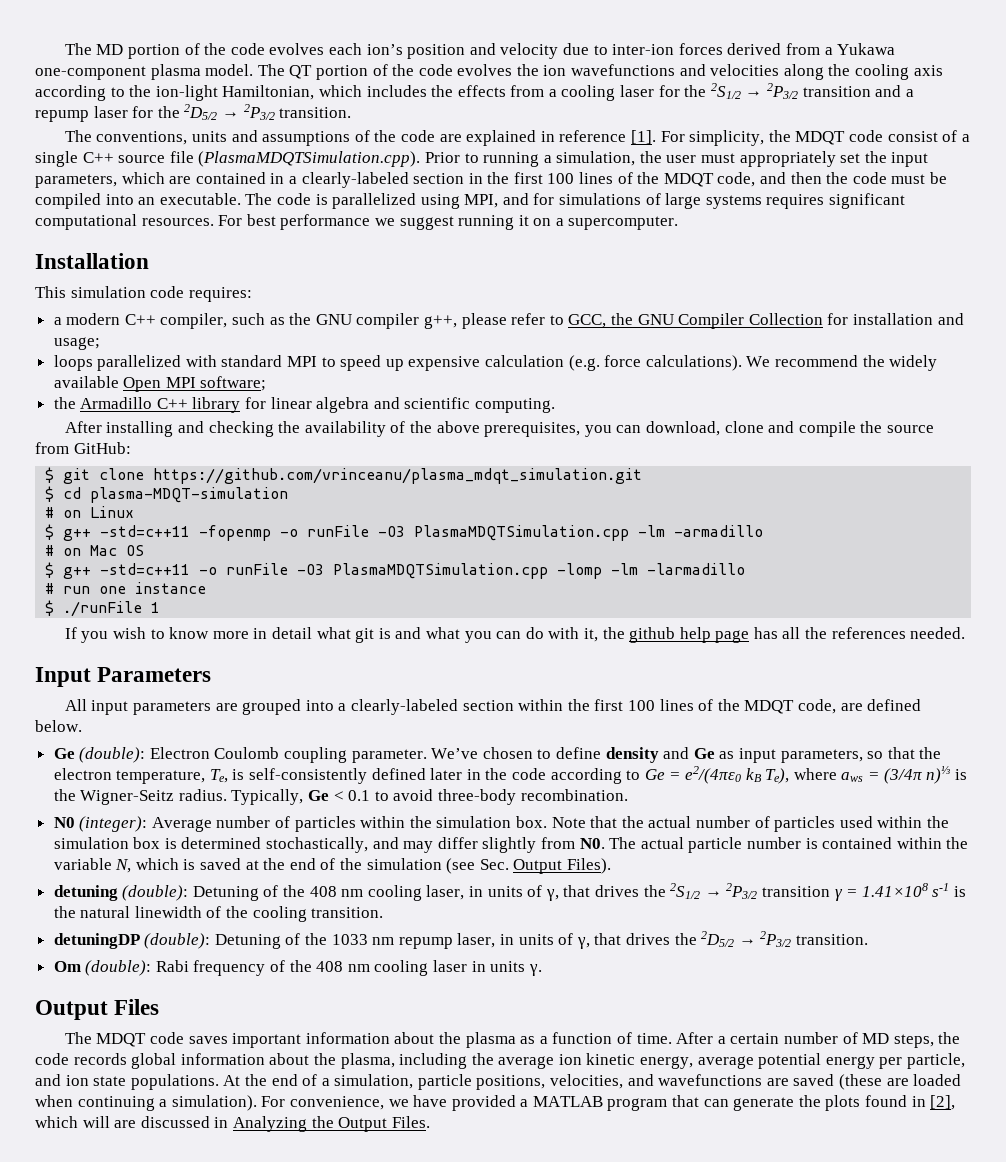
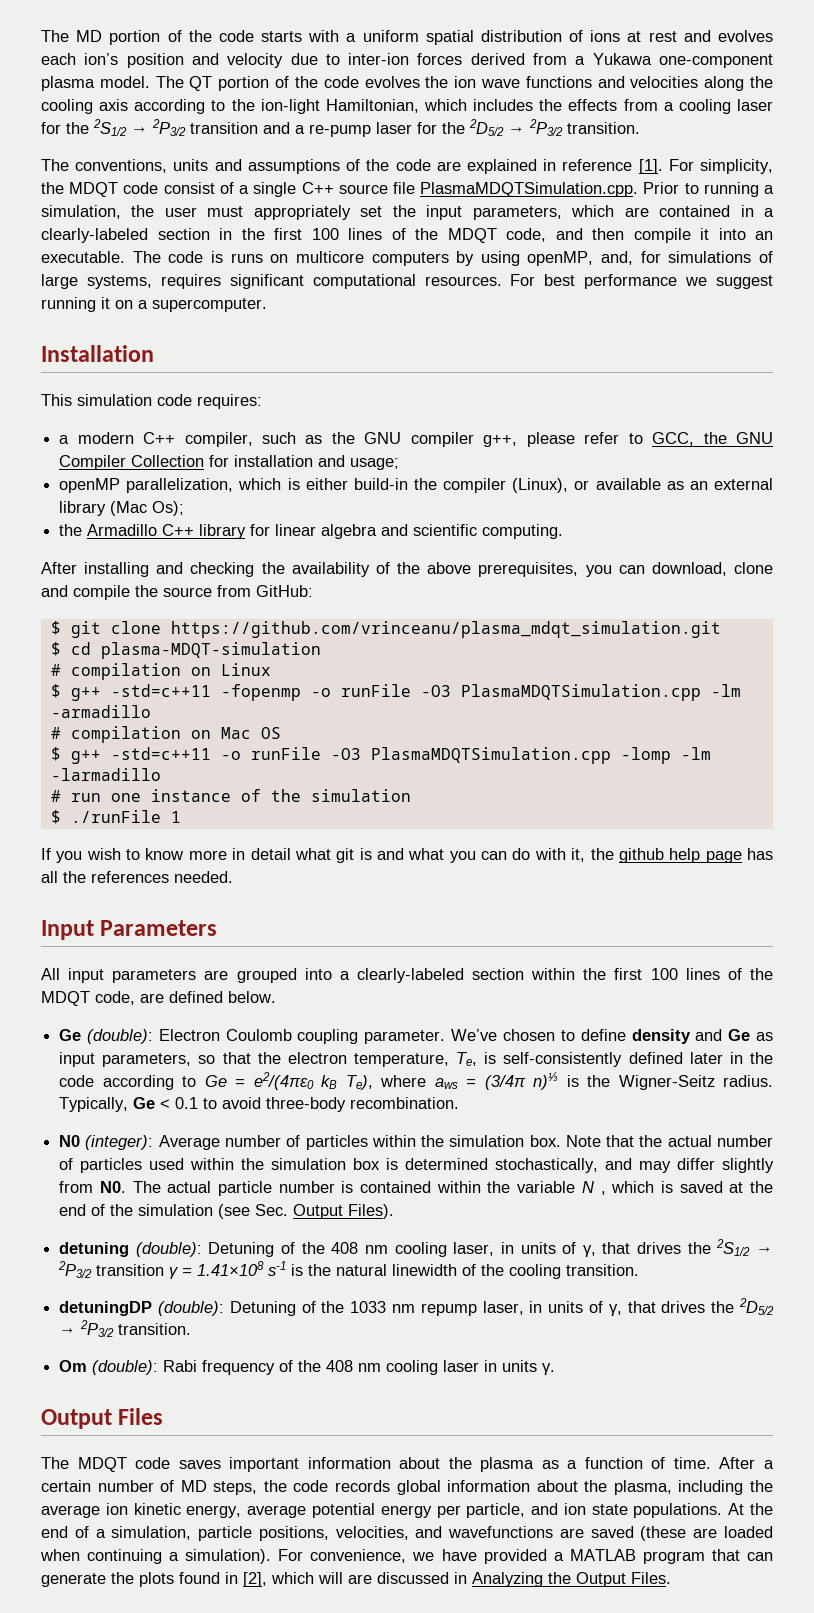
(265, 49) none -> [261,30,711,45] starts with a uniform spatial distribution of ions at rest and
[571,64,676,76] wavefunctions -> [480,76,592,88] wave functions
[35,110,89,122] repump -> [309,124,371,137] re-pump
[198,151,421,167] (PlasmaMDQTSimulation.cpp). -> [420,182,639,197] PlasmaMDQTSimulation.cpp.
[826,172,947,184] [35,193,101,209] the code must be compiled -> [633,228,709,243] compile it
[332,193,529,209] parallelized using MPI, and -> [230,251,634,266] runs on multicore computers by using openMP, and,
[705,195,762,209] systems -> [86,275,152,289] systems,
[53,355,938,371] [53,376,267,392] loops parallelized with standard MPI to speed up expensive calculation (e.g. force calculations). We recommend the widely available Open MPI software; -> [59,478,773,493] [59,501,185,516] openMP parallelization, which is either build-in the compiler (Linux), or available as an external library (Mac Os);
(55, 512) none -> [70,663,181,680] compilation
(55, 550) none -> [70,726,181,743] compilation
(207, 588) none -> [240,789,411,802] of the simulation
[115,859,132,873] N, -> [581,1181,606,1195] N ,

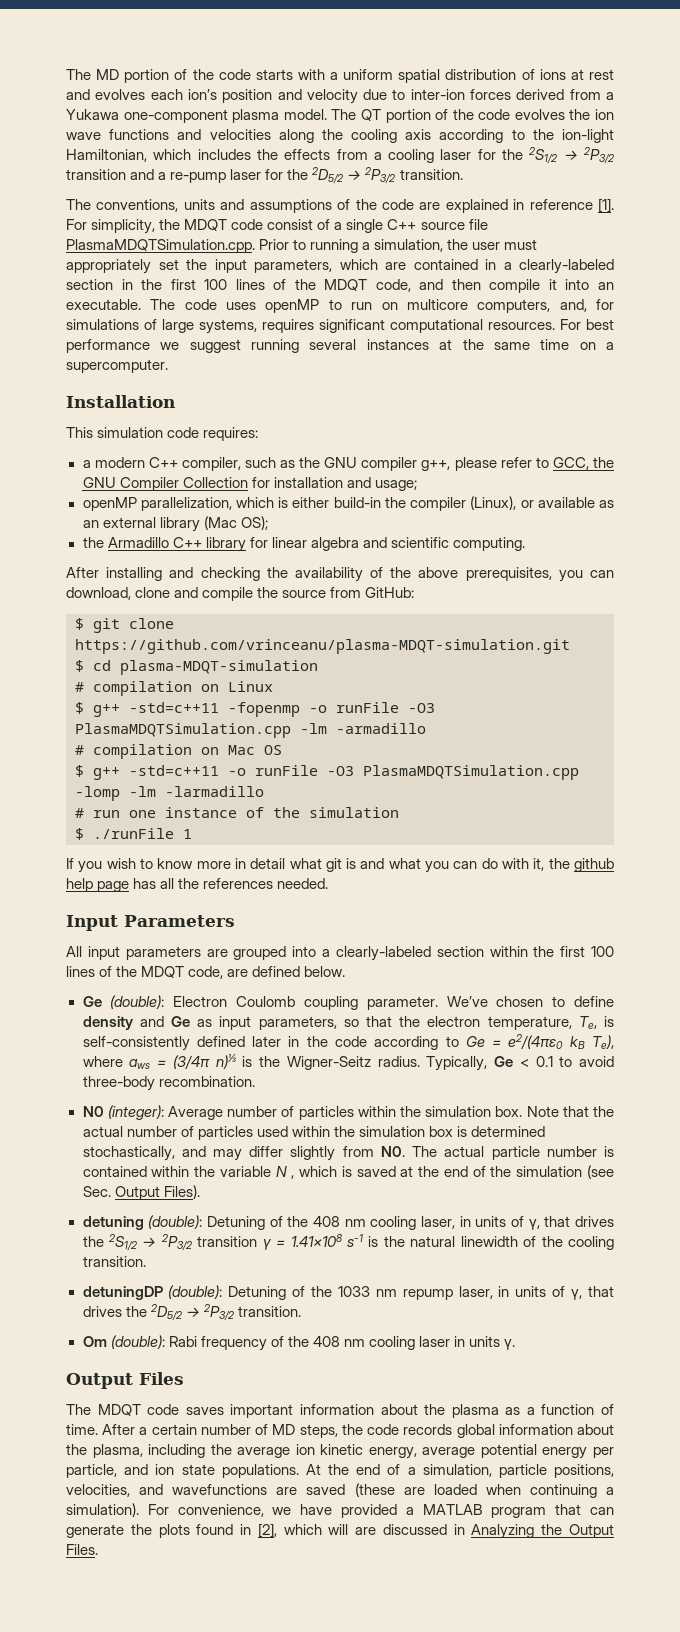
[210,251,594,266] is runs on multicore computers by using openMP, -> [226,299,551,313] uses openMP to run on multicore computers,
[101,297,110,309] it -> [309,339,570,350] several instances at the same time
[152,501,185,516] Os); -> [240,516,268,530] OS);
[170,621,721,638] https://github.com/vrinceanu/plasma_mdqt_simulation.git -> [75,639,570,654] https://github.com/vrinceanu/plasma-MDQT-simulation.git

